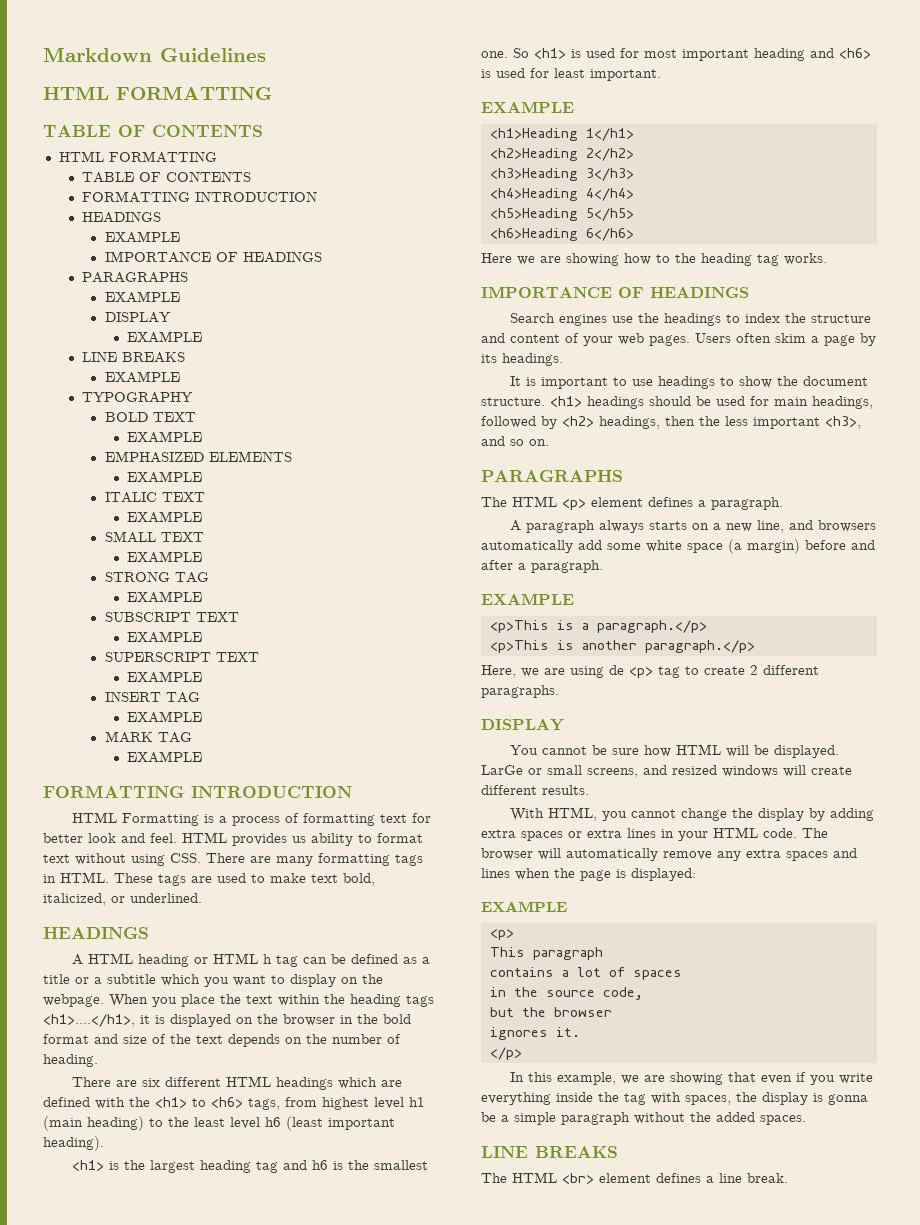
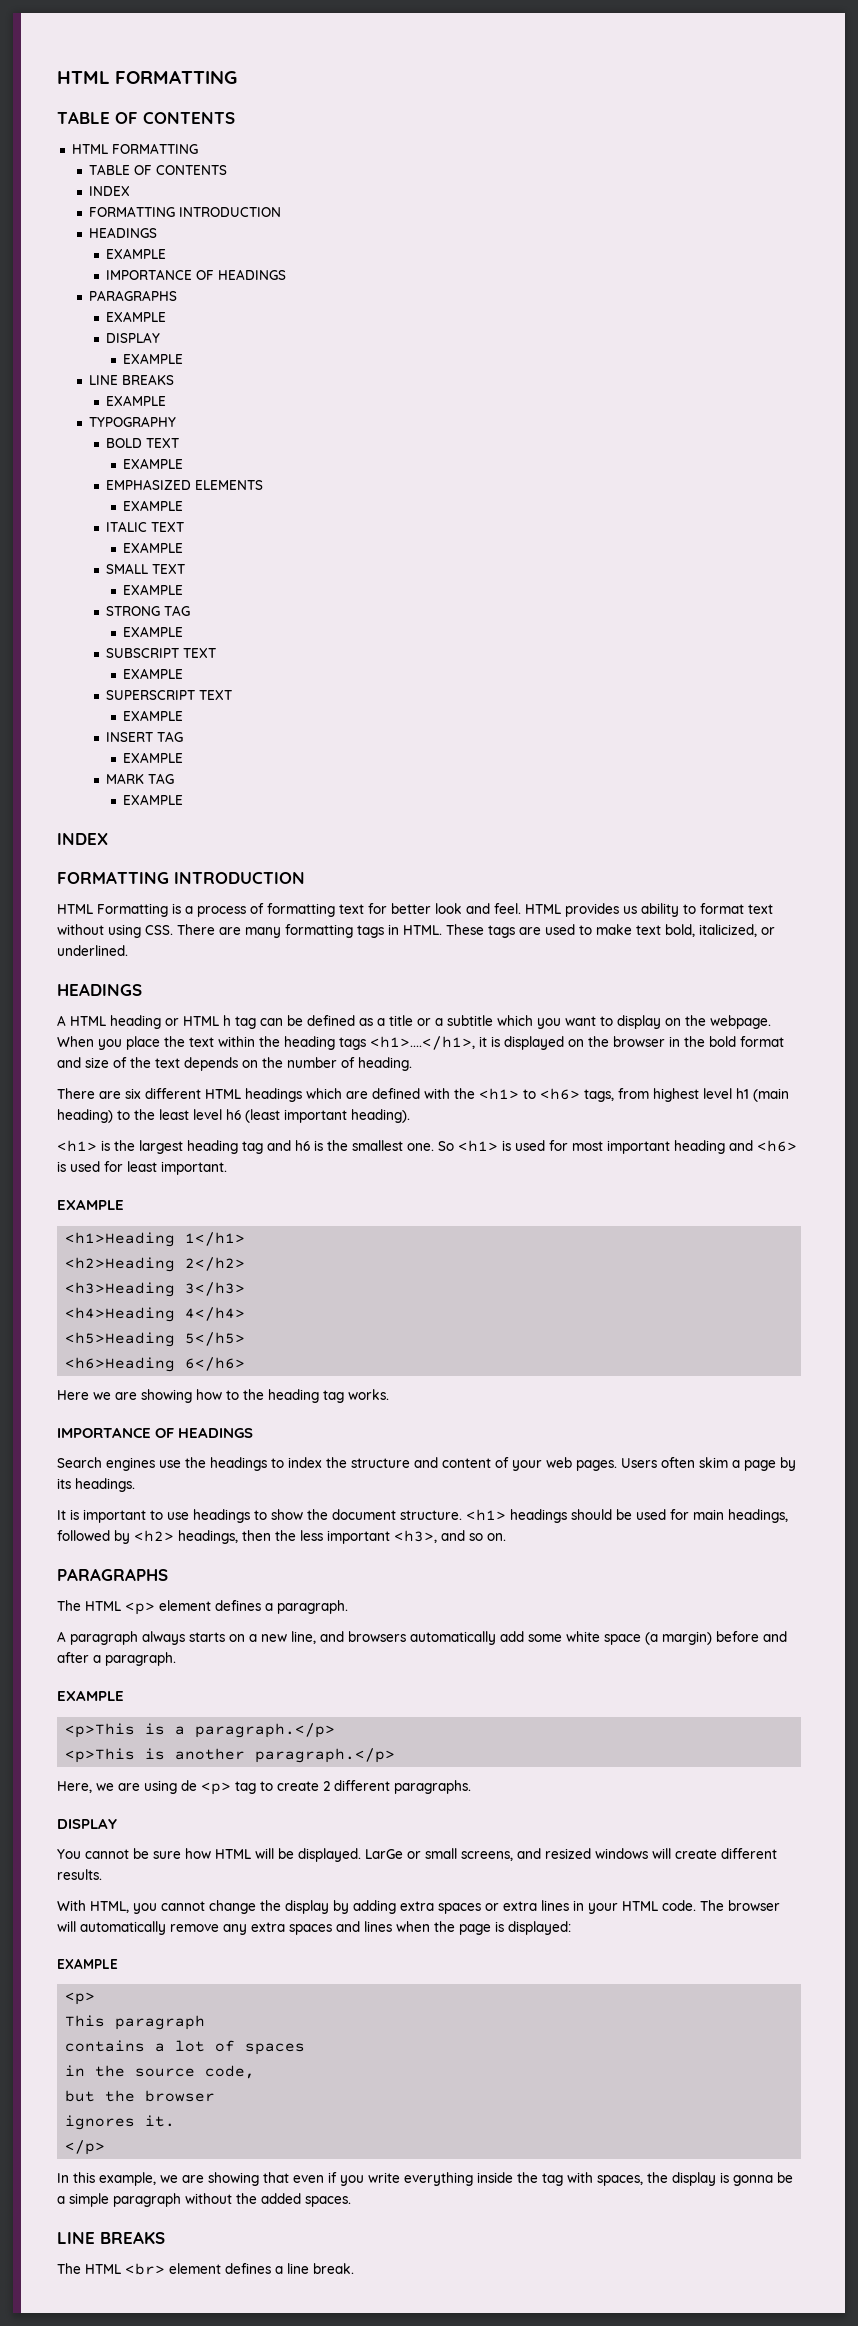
[43,47,266,62] Markdown Guidelines // -> (57, 77) none
(251, 176) none -> [89,186,131,196] // INDEX
(203, 757) none -> [57,833,108,845] // INDEX

